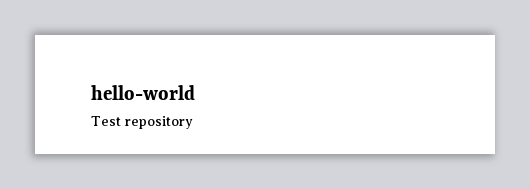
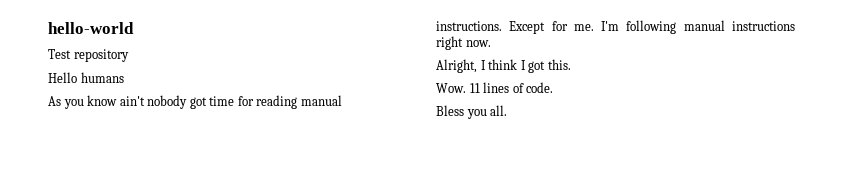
(193, 122) none -> [48,72,124,83] [48,95,342,109] [436,20,795,34] [436,36,491,50] [436,59,571,73] [436,82,554,93] [436,105,508,119] // Hello humans // As you know ain't nobody got time for reading manual instructions. Except for me. I'm following manual instructions right now. // Alright, I think I got this. // Wow. 11 lines of code. // Bless you all.

